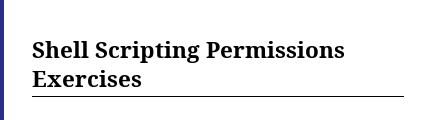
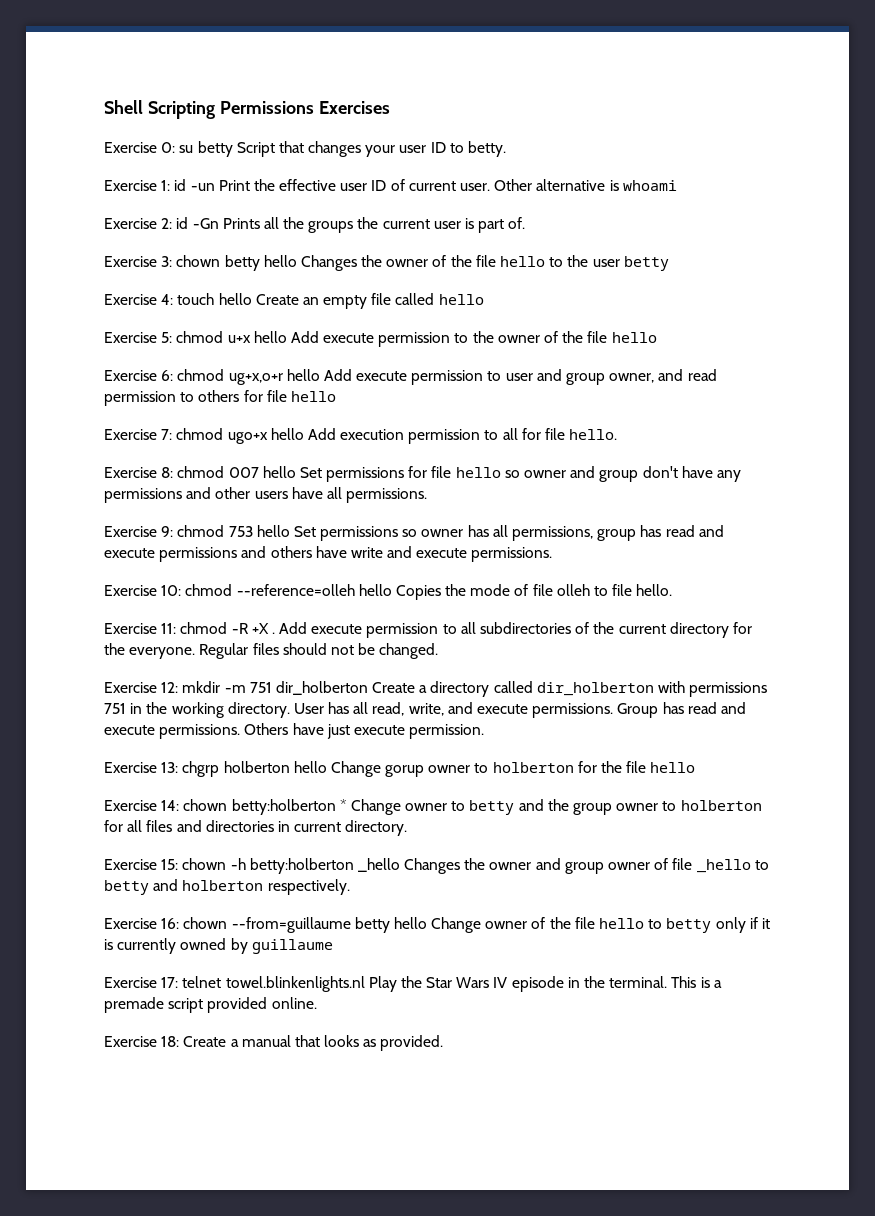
(142, 78) none -> [104,141,507,157] [104,179,677,191] [104,217,526,233] [104,255,669,271] [104,293,484,309] [104,331,657,347] [104,369,717,385] [104,390,336,406] [104,428,618,444] [104,466,741,482] [104,487,428,503] [104,525,724,541] [104,546,553,562] [104,584,673,600] [104,622,752,638] [104,643,439,659] [104,681,768,697] [104,702,746,718] [104,723,485,739] [104,761,696,777] [104,799,762,815] [104,820,408,836] [104,858,769,874] [104,879,350,895] [104,917,770,933] [104,938,333,954] [104,976,722,992] [104,997,317,1013] [104,1035,444,1051] // Exercise 0: su betty Script that changes your user ID to betty. // Exercise 1: id -un Print the effective user ID of current user. Other alternative is whoami // Exercise 2: id -Gn Prints all the groups the current user is part of. // Exercise 3: chown betty hello Changes the owner of the file hello to the user betty // Exercise 4: touch hello Create an empty file called hello // Exercise 5: chmod u+x hello Add execute permission to the owner of the file hello // Exercise 6: chmod ug+x,o+r hello Add execute permission to user and group owner, and read permission to others for file hello // Exercise 7: chmod ugo+x hello Add execution permission to all for file hello. // Exercise 8: chmod 007 hello Set permissions for file hello so owner and group don't have any permissions and other users have all permissions. // Exercise 9: chmod 753 hello Set permissions so owner has all permissions, group has read and execute permissions and others have write and execute permissions. // Exercise 10: chmod --reference=olleh hello Copies the mode of file olleh to file hello. // Exercise 11: chmod -R +X . Add execute permission to all subdirectories of the current directory for the everyone. Regular files should not be changed. // Exercise 12: mkdir -m 751 dir_holberton Create a directory called dir_holberton with permissions 751 in the working directory. User has all read, write, and execute permissions. Group has read and execute permissions. Others have just execute permission. // Exercise 13: chgrp holberton hello Change gorup owner to holberton for the file hello // Exercise 14: chown betty:holberton * Change owner to betty and the group owner to holberton for all files and directories in current directory. // Exercise 15: chown -h betty:holberton _hello Changes the owner and group owner of file _hello to betty and holberton respectively. // Exercise 16: chown --from=guillaume betty hello Change owner of the file hello to betty only if it is currently owned by guillaume // Exercise 17: telnet towel.blinkenlights.nl Play the Star Wars IV episode in the terminal. This is a premade script provided online. // Exercise 18: Create a manual that looks as provided.

